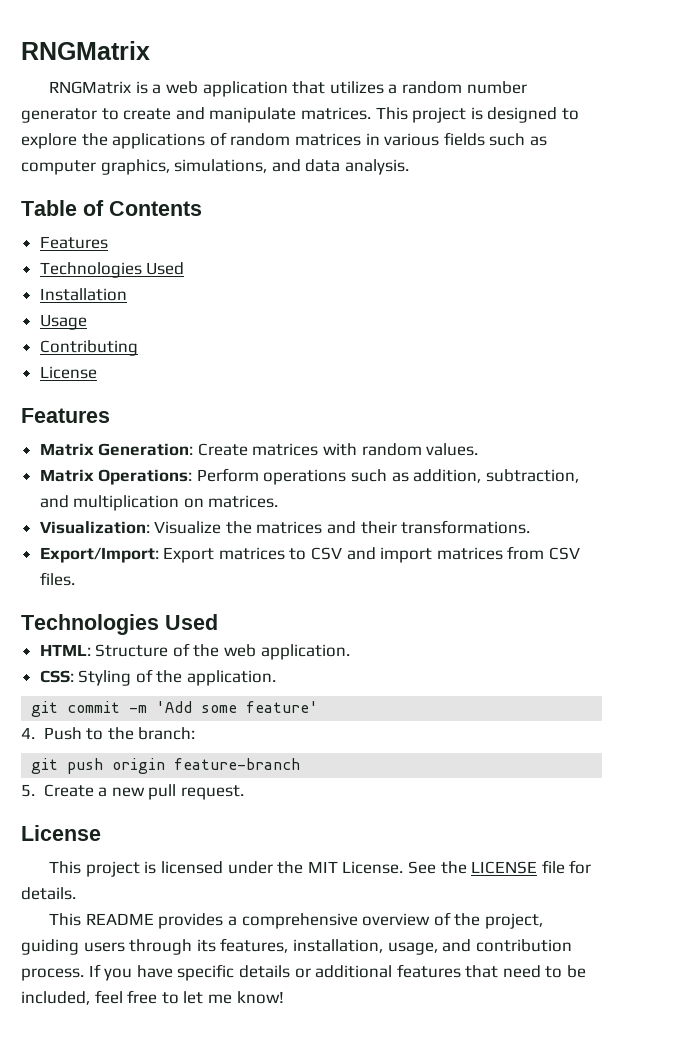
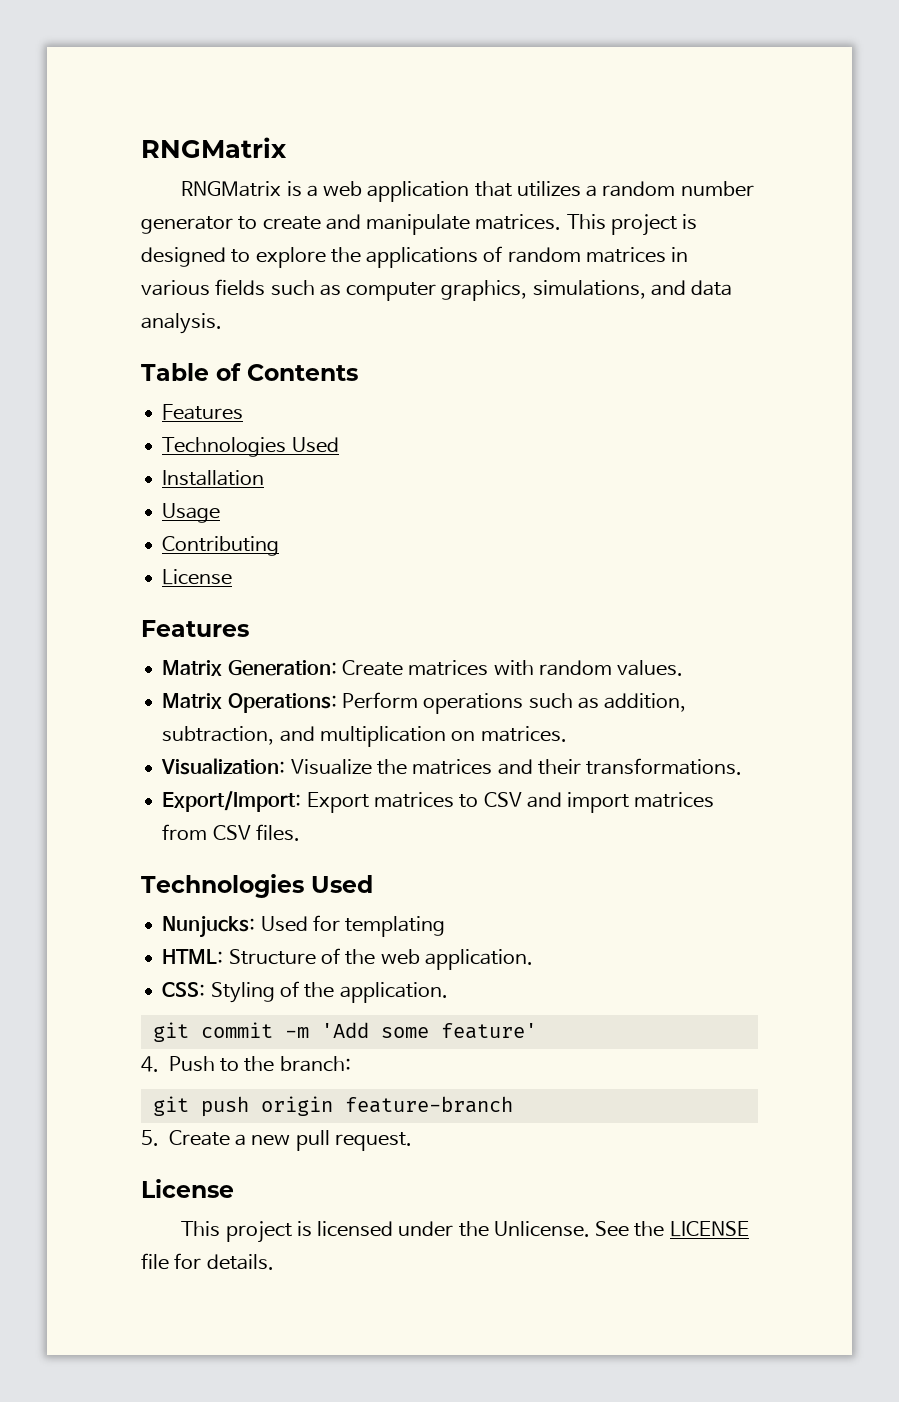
(218, 622) none -> [162,915,446,938] // Nunjucks: Used for templating
[307,861,404,874] MIT License. -> [493,1221,590,1237] Unlicense.
[49,912,543,929] [21,938,572,955] [21,964,587,981] [21,990,284,1005] // This README provides a comprehensive overview of the project, guiding users through its features, installation, usage, and contribution process. If you have specific details or additional features that need to be included, feel free to let me know! -> (274, 1262) none

